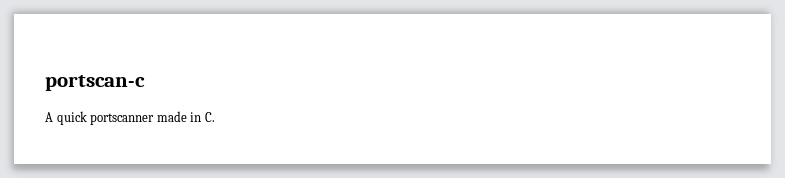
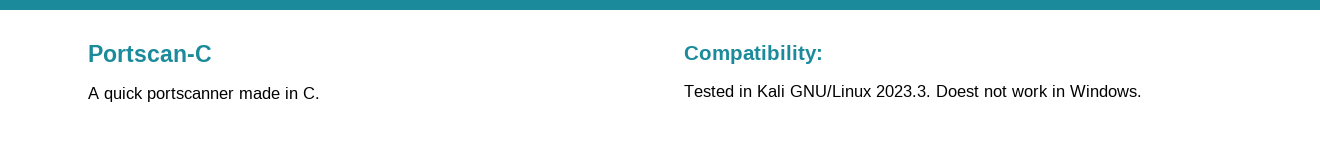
[45,75,145,91] portscan-c -> [88,45,212,62] Portscan-C
(215, 117) none -> [684,45,823,64] [684,85,1142,97] // Compatibility: // Tested in Kali GNU/Linux 2023.3. Doest not work in Windows.

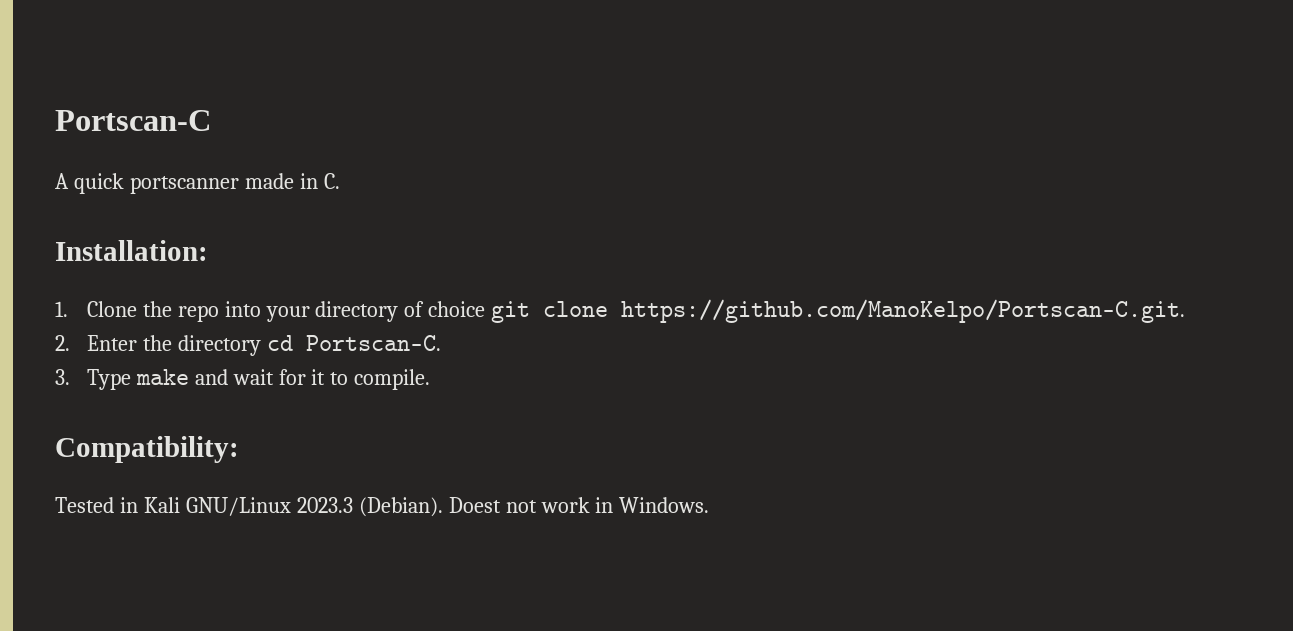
(320, 93) none -> [55,240,208,261] [55,299,1186,323] [55,335,441,356] [55,369,431,390] // Installation: // 1. Clone the repo into your directory of choice git clone https://github.com/ManoKelpo/Portscan-C.git. // 2. Enter the directory cd Portscan-C. // 3. Type make and wait for it to compile.
[876,85,931,97] 2023.3. -> [296,497,443,517] 2023.3 (Debian).

